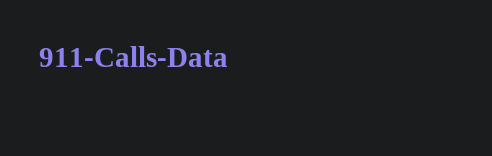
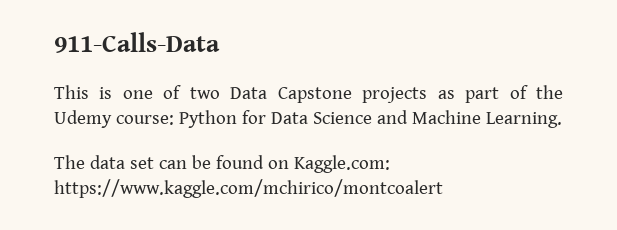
(228, 56) none -> [54,85,563,103] [54,110,562,128] [54,155,390,173] [54,179,443,198] // This is one of two Data Capstone projects as part of the Udemy course: Python for Data Science and Machine Learning. // The data set can be found on Kaggle.com: https://www.kaggle.com/mchirico/montcoalert

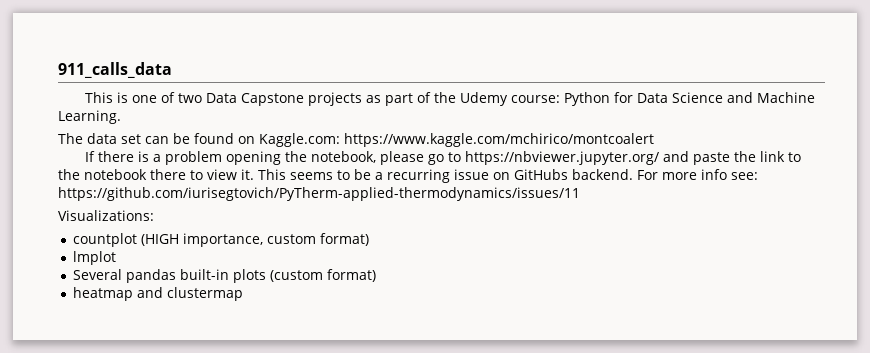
[54,32,220,53] 911-Calls-Data -> [58,62,172,78] 911_calls_data
(443, 188) none -> [84,151,801,165] [58,169,758,183] [58,187,580,201] [58,210,154,221] [72,233,369,247] [72,251,116,265] [72,269,376,283] [72,287,243,301] // If there is a problem opening the notebook, please go to https://nbviewer.jupyter.org/ and paste the link to the notebook there to view it. This seems to be a recurring issue on GitHubs backend. For more info see: https://github.com/iurisegtovich/PyTherm-applied-thermodynamics/issues/11 // Visualizations: // countplot (HIGH importance, custom format) // lmplot // Several pandas built-in plots (custom format) // heatmap and clustermap

